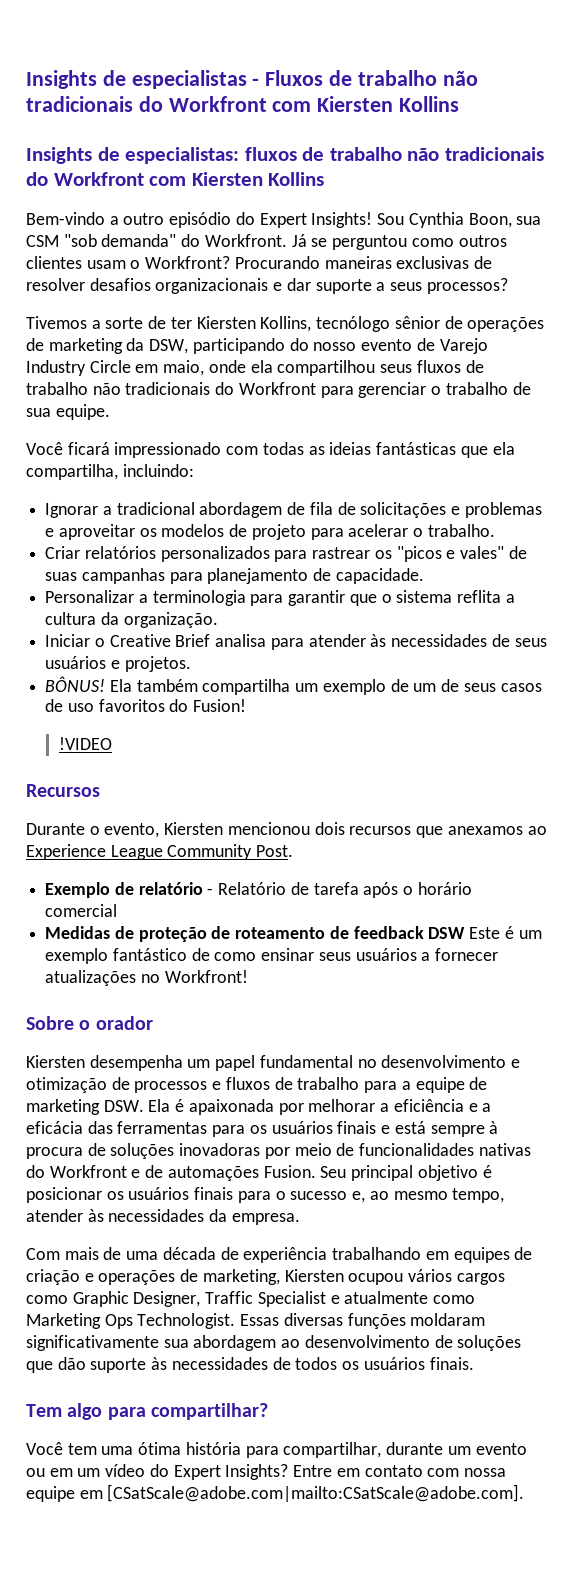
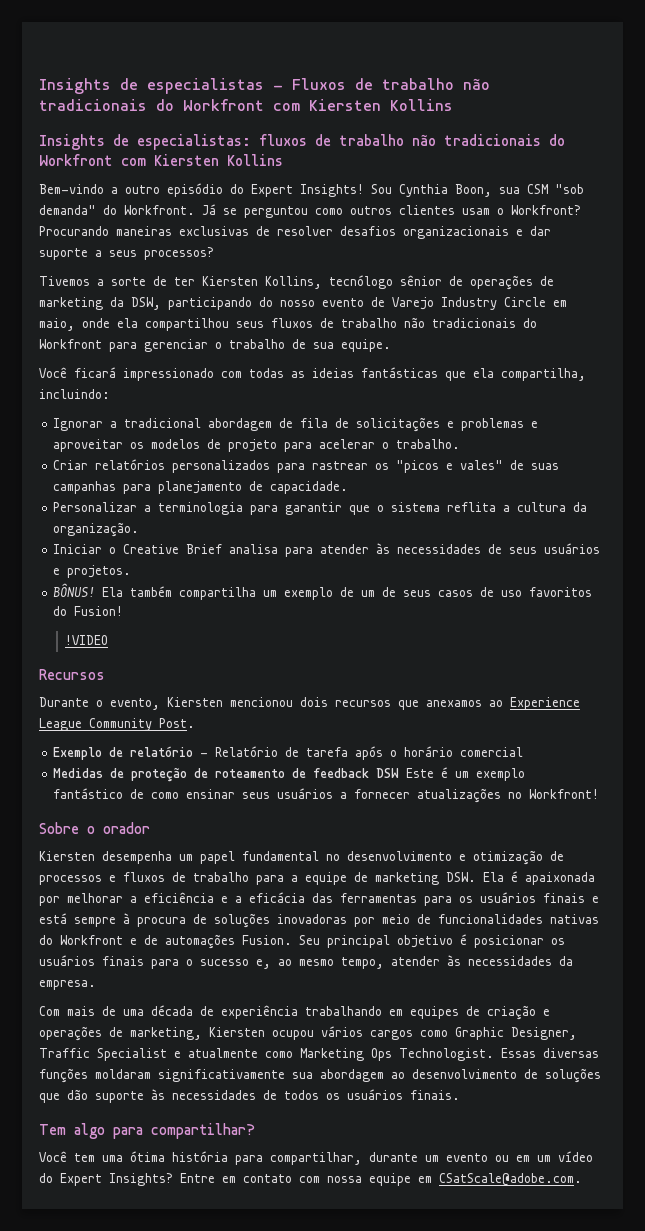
[107,1484,525,1502] [CSatScale@adobe.com|mailto:CSatScale@adobe.com]. -> [439,1173,582,1186] CSatScale@adobe.com.

